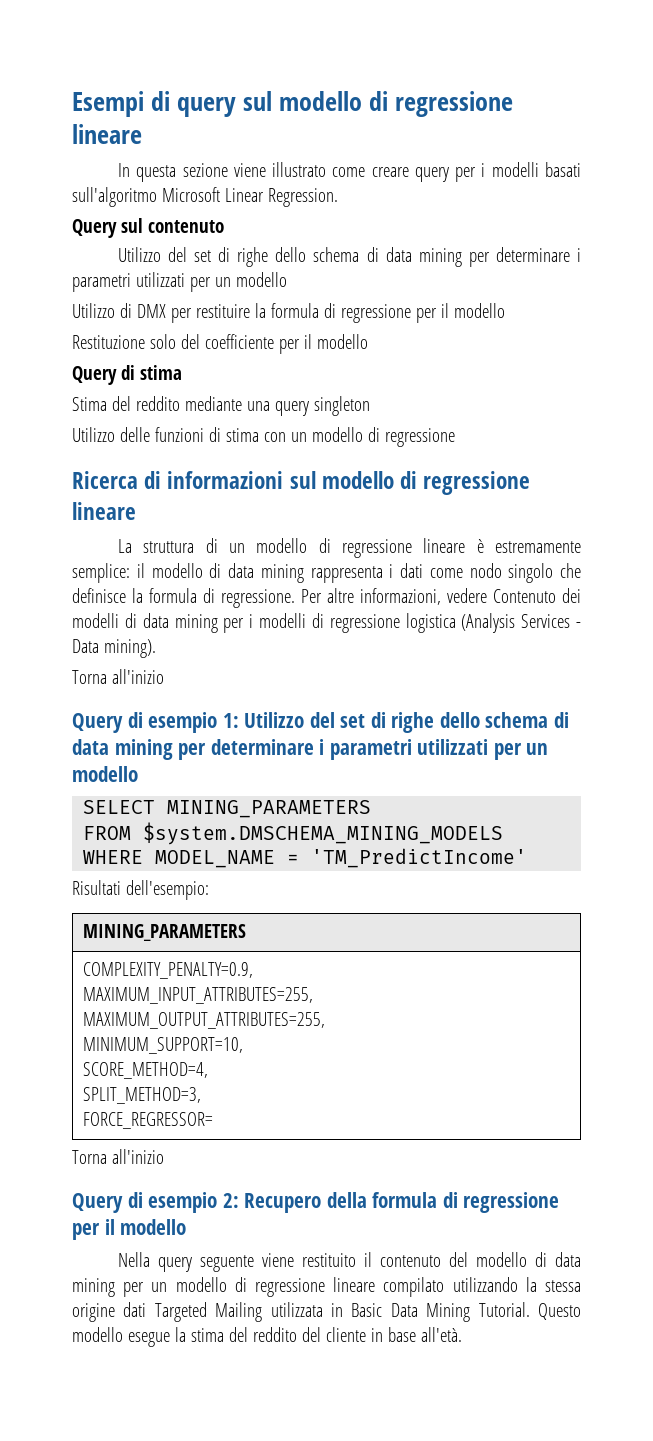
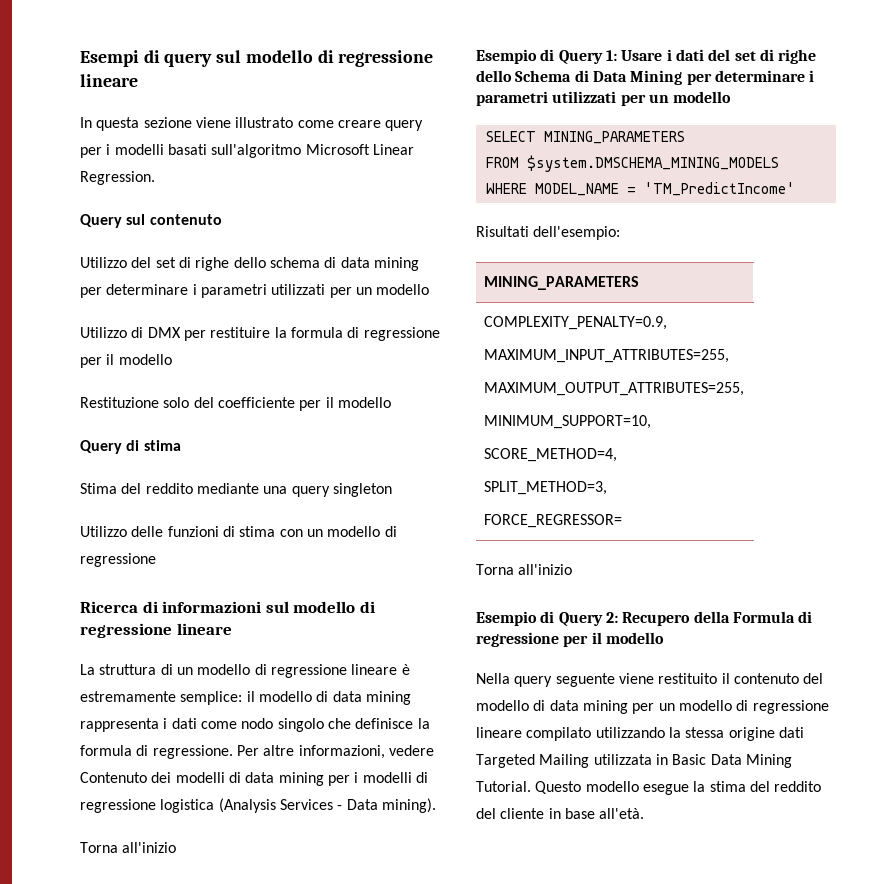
[72,712,569,733] [72,739,173,760] Query di esempio 1: Utilizzo del set di righe dello schema di data mining -> [476,49,817,64] [476,70,683,85] Esempio di Query 1: Usare i dati del set di righe dello Schema di Data Mining
[72,1192,218,1213] Query di esempio -> [476,611,603,626] Esempio di Query
[372,1192,438,1208] formula -> [732,611,795,623] Formula

